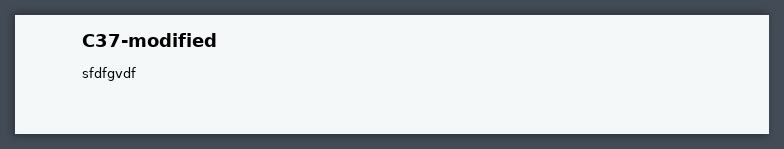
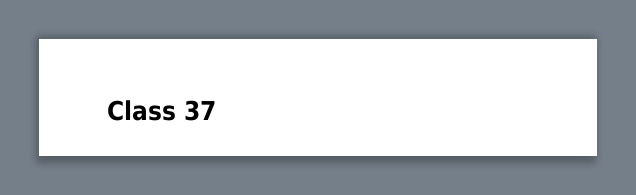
[82,33,217,47] [82,67,136,81] C37-modified // sfdfgvdf -> [107,100,216,121] Class 37

